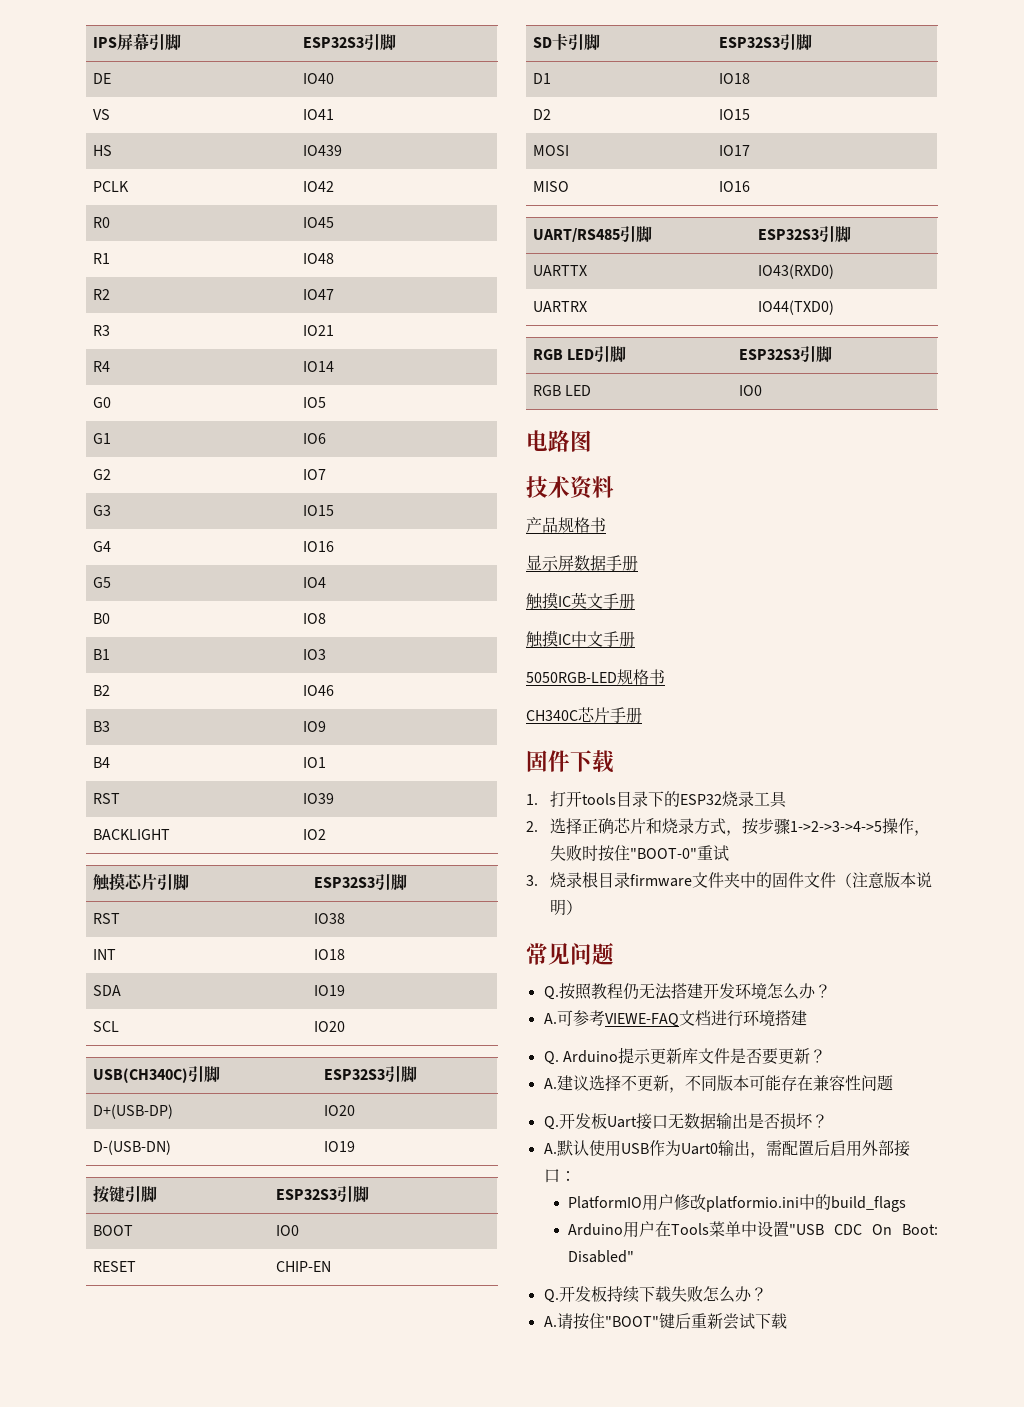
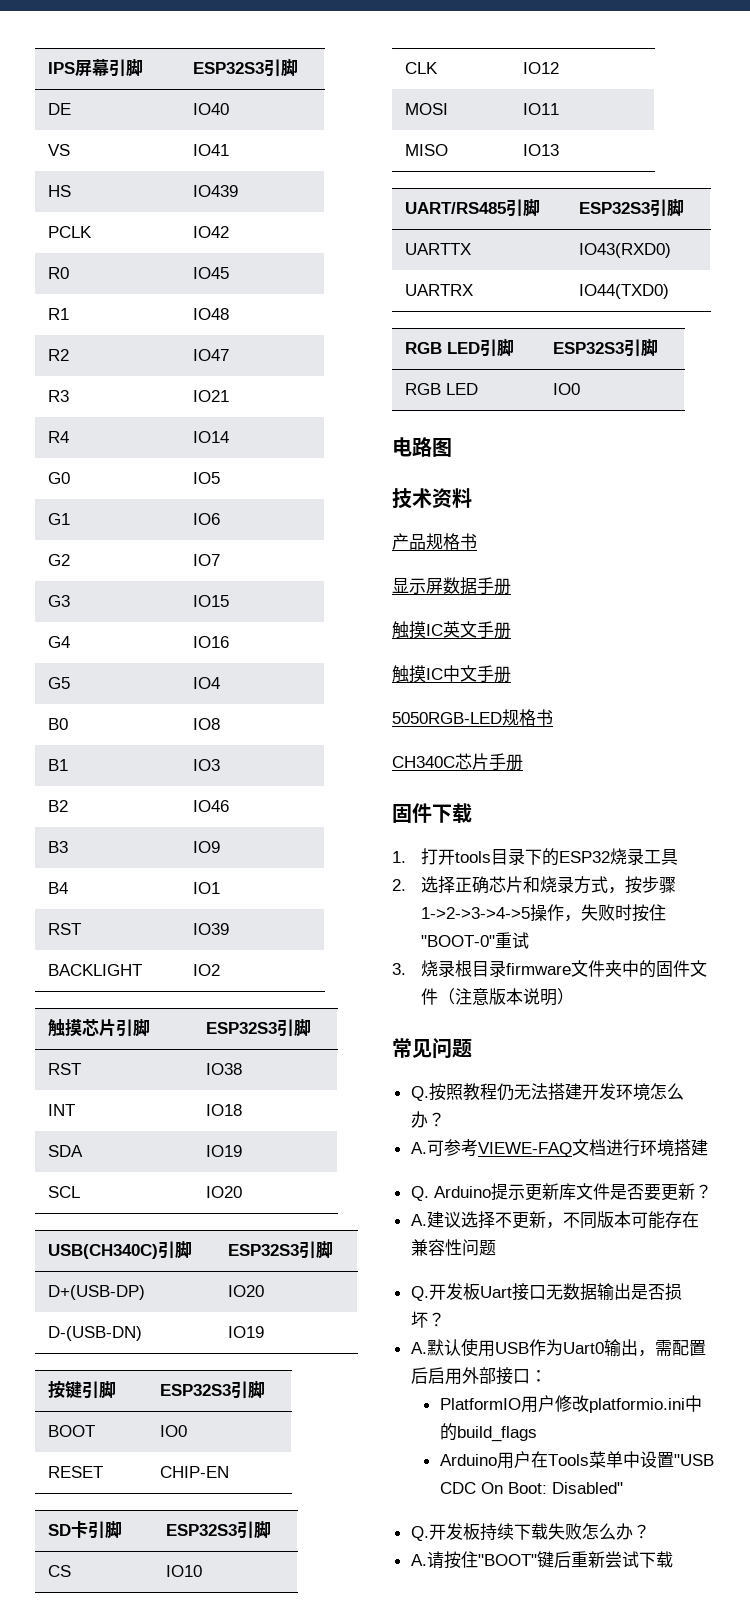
[532,73,551,84] [718,73,750,84] [532,109,551,120] [718,109,750,120] D1 | IO18 // D2 | IO15 -> [48,1565,72,1577] [166,1565,203,1577] [405,62,439,74] [523,62,560,74] CS | IO10 // CLK | IO12
[718,145,750,156] IO17 -> [523,103,560,115] IO11
[718,181,750,192] IO16 -> [523,144,560,156] IO13

